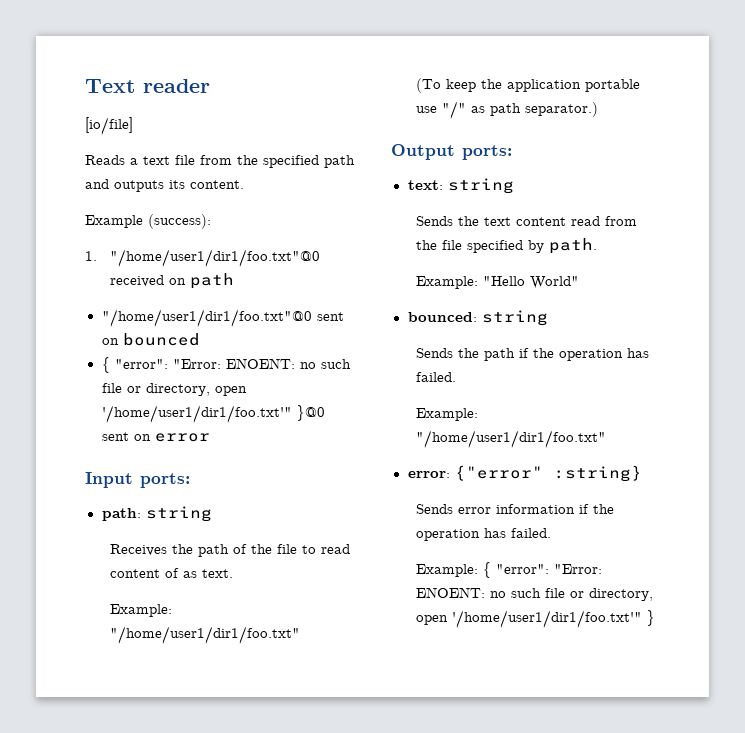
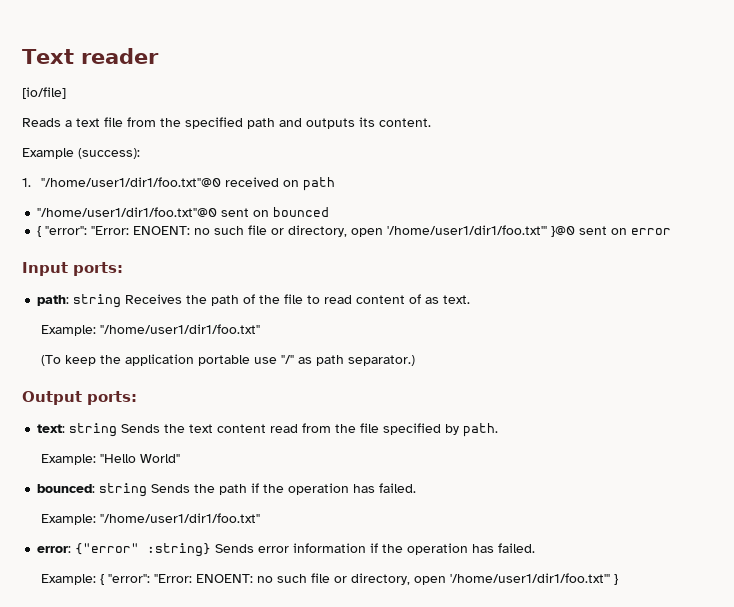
(212, 514) // -> (122, 301) none
(514, 186) // -> (118, 430) none
(548, 318) // -> (148, 490) none
(642, 473) // -> (212, 550) none

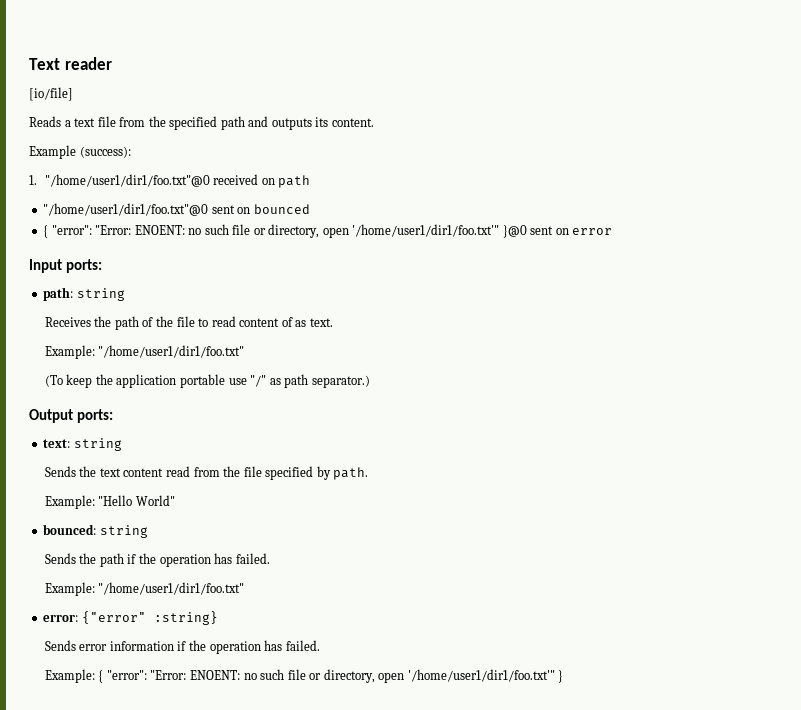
(122, 301) none -> (125, 294) //
(118, 430) none -> (122, 444) //
(148, 490) none -> (148, 531) //
(212, 550) none -> (218, 618) //

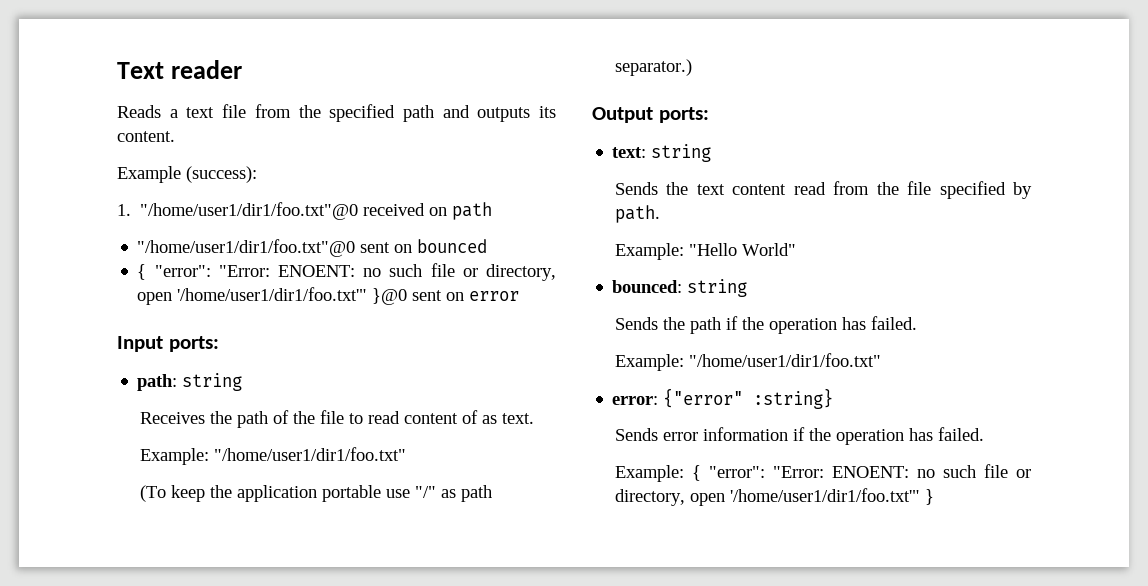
[29,87,73,101] // [io/file] -> (243, 69) none

